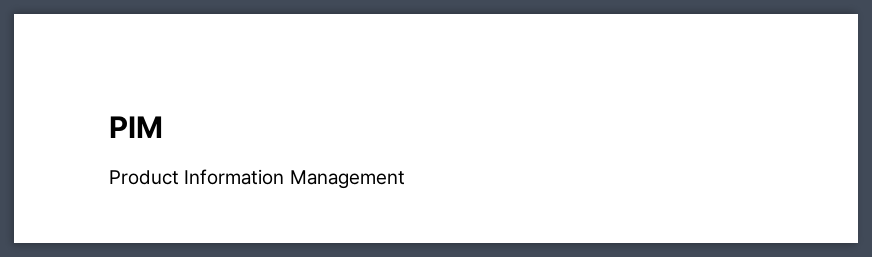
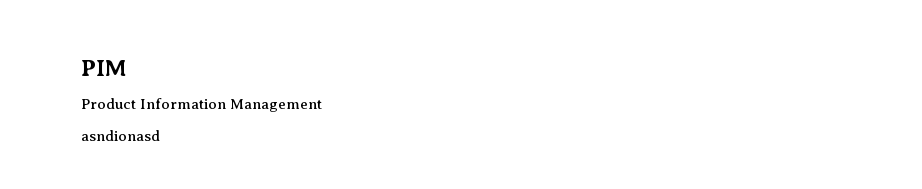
(405, 179) none -> [81,130,160,141] // asndionasd

